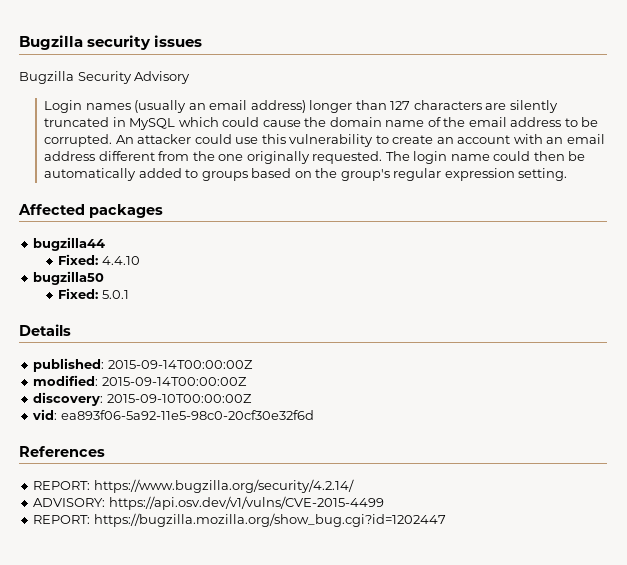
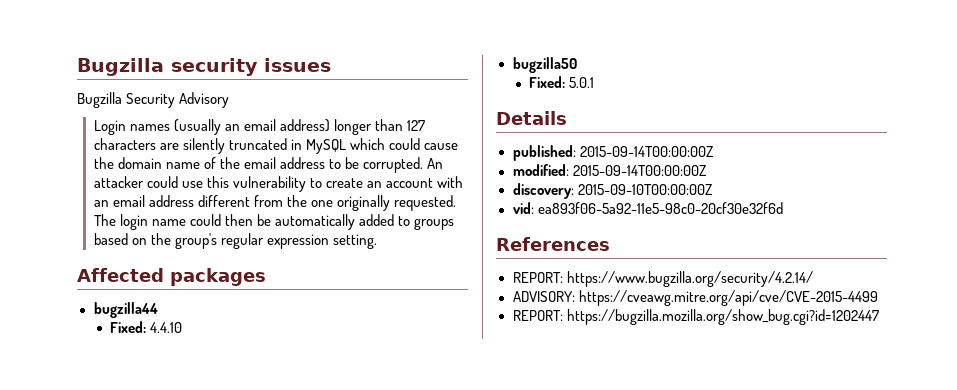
[108,496,384,510] https://api.osv.dev/v1/vulns/CVE-2015-4499 -> [578,290,878,306] https://cveawg.mitre.org/api/cve/CVE-2015-4499

